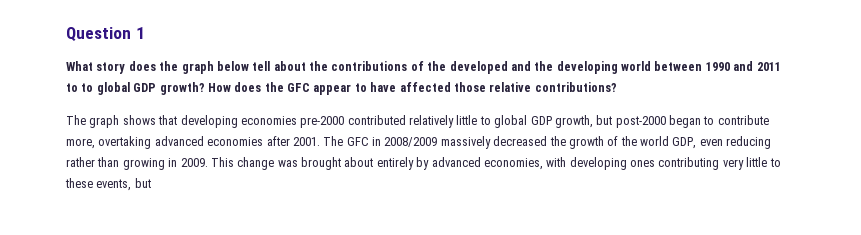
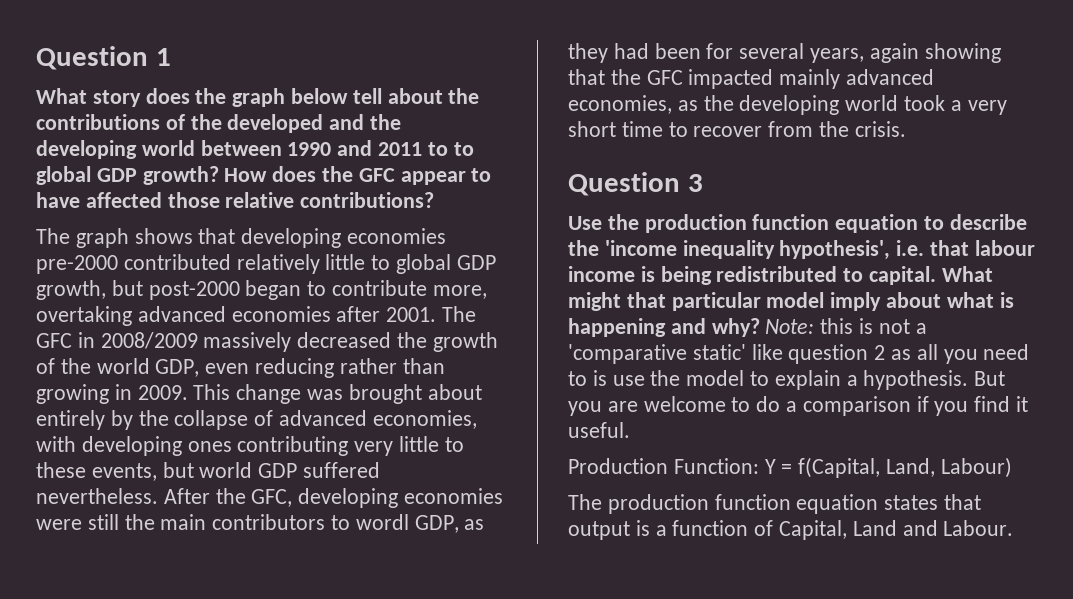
(430, 163) none -> [138,410,274,430] the collapse of
(151, 183) none -> [199,462,381,478] [36,488,504,508] [36,514,485,533] [568,43,1001,63] [568,69,935,89] [568,95,1007,115] [568,121,906,137] [568,172,703,196] [568,214,1027,233] [568,240,1035,260] [568,266,993,285] [568,292,1014,311] [568,318,927,337] [568,344,1030,364] [568,370,1006,390] [568,396,1029,416] [568,422,630,438] [568,457,1012,478] [568,494,982,514] [568,520,1014,540] world GDP suffered nevertheless. After the GFC, developing economies were still the main contributors to wordl GDP, as they had been for several years, again showing that the GFC impacted mainly advanced economies, as the developing world took a very short time to recover from the crisis. // Question 3 // Use the production function equation to describe the 'income inequality hypothesis', i.e. that labour income is being redistributed to capital. What might that particular model imply about what is happening and why? Note: this is not a 'comparative static' like question 2 as all you need to is use the model to explain a hypothesis. But you are welcome to do a comparison if you find it useful. // Production Function: Y = f(Capital, Land, Labour) // The production function equation states that output is a function of Capital, Land and Labour.

